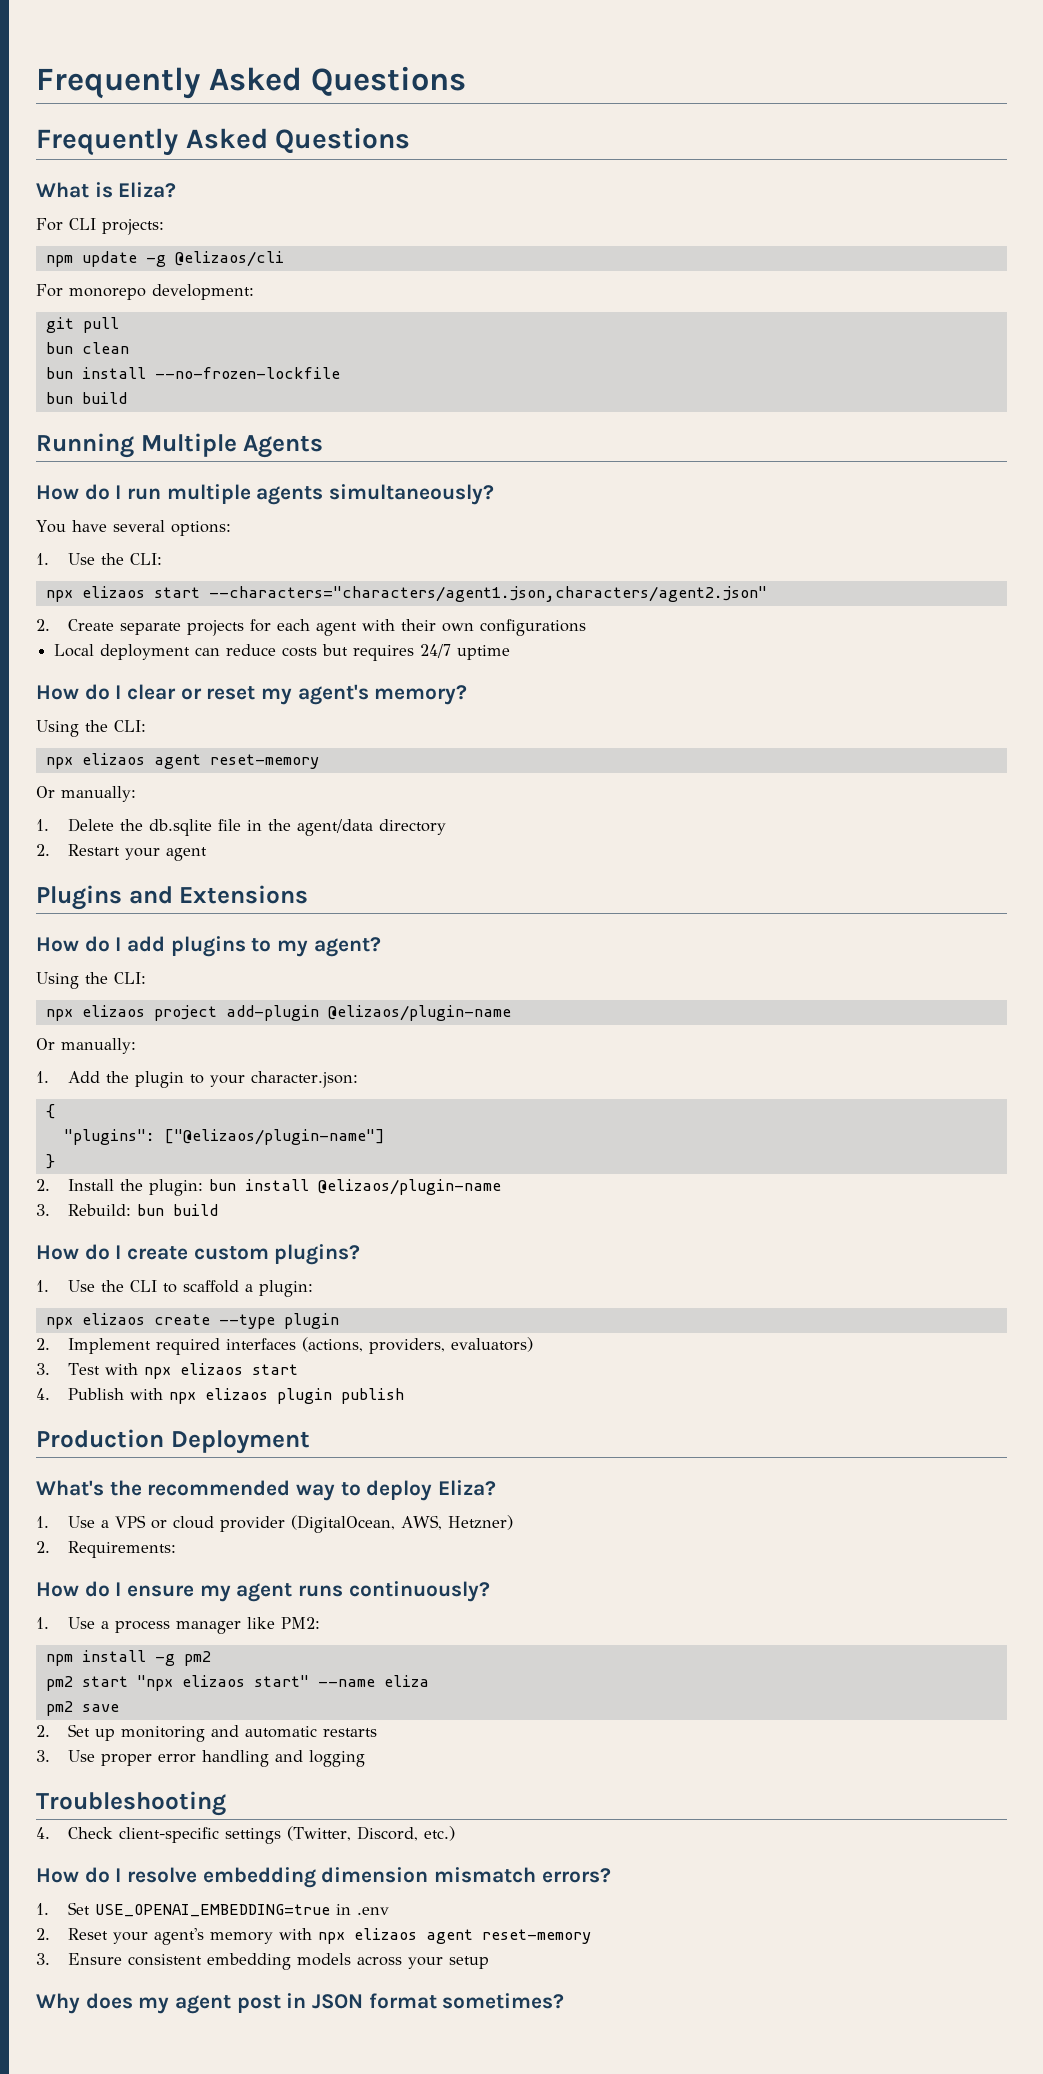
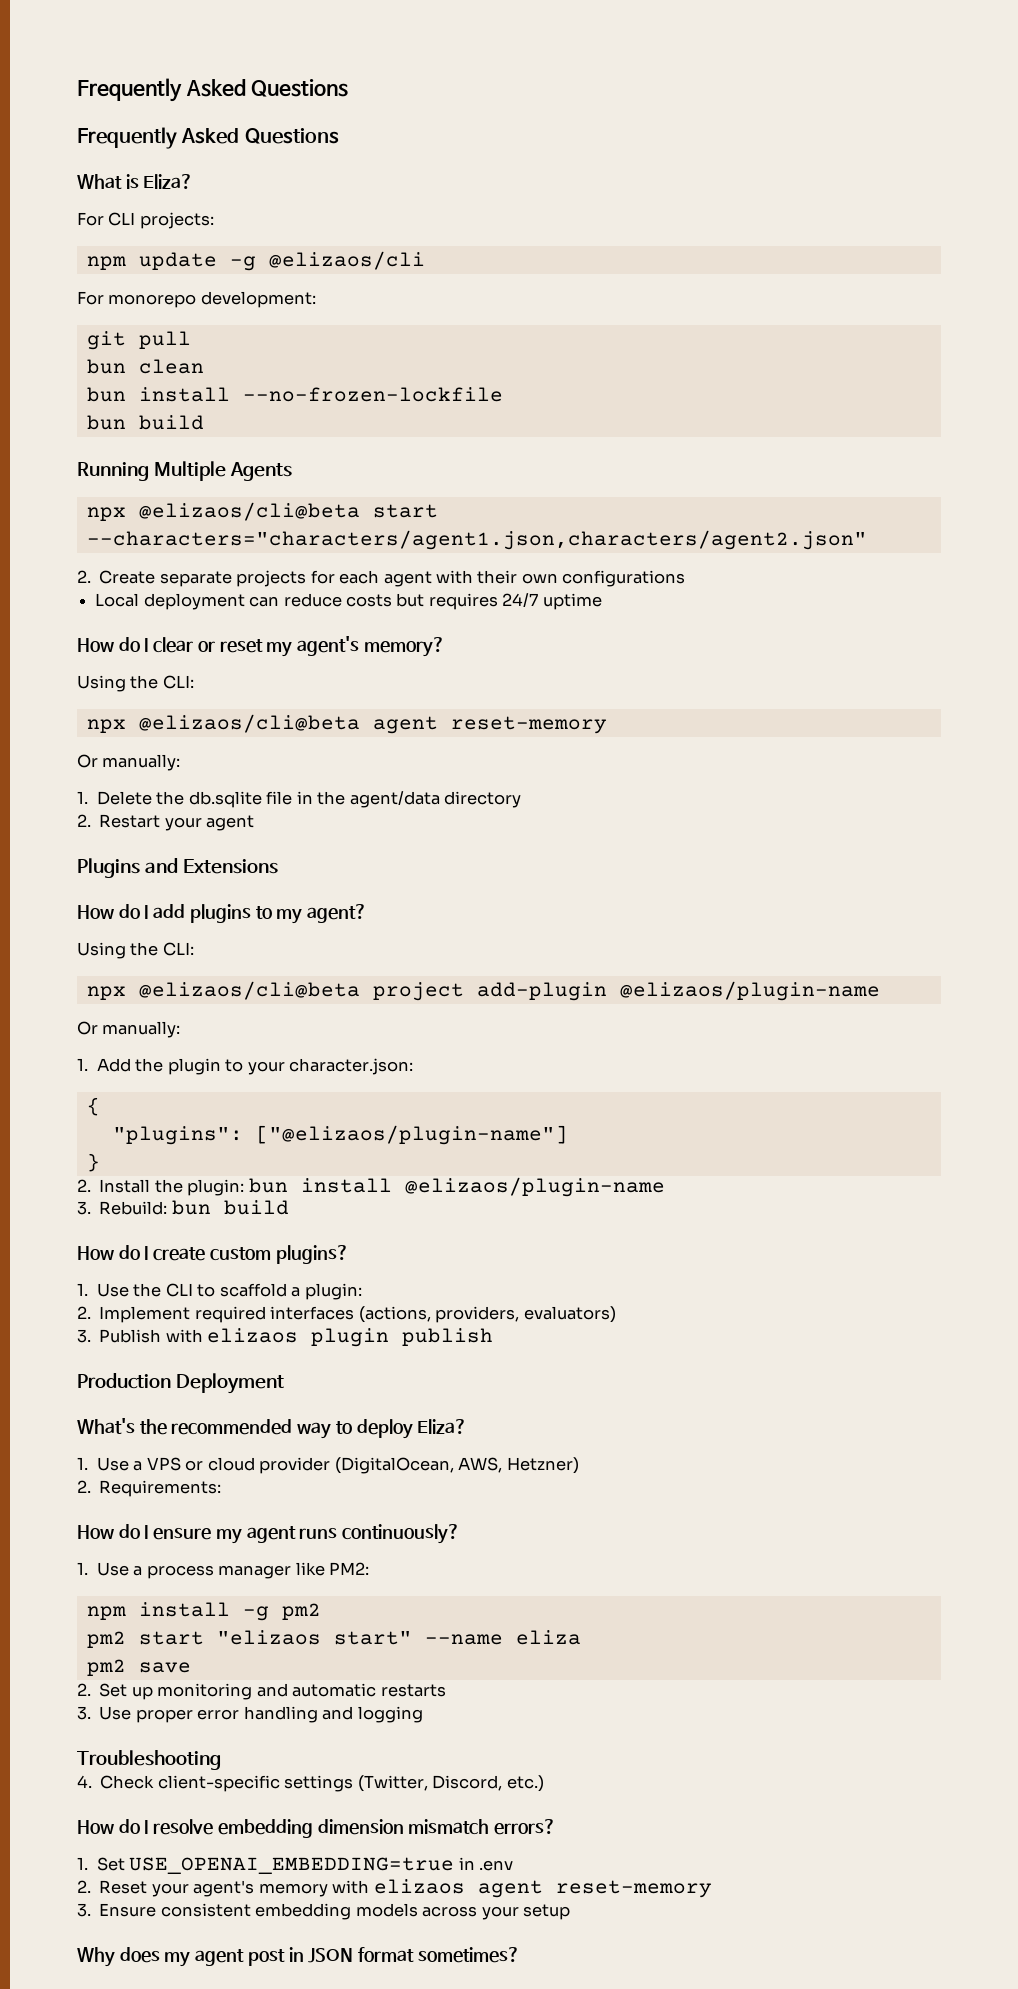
[36,484,495,505] [36,520,231,536] [36,553,163,565] [45,586,145,602] // How do I run multiple agents simultaneously? // You have several options: // 1. Use the CLI: // npx elizaos -> [86,502,360,521] // npx @elizaos/cli@beta
[81,753,145,765] elizaos -> [138,714,360,733] @elizaos/cli@beta
[81,1005,145,1017] elizaos -> [138,981,360,1000] @elizaos/cli@beta
[45,1313,339,1329] // npx elizaos create --type plugin -> (362, 1291) none
[68,1363,299,1379] [36,1388,50,1400] Test with npx elizaos start // 4. -> (91, 1336) none
[169,1392,197,1404] npx -> (203, 1336) none
[136,1675,245,1691] "npx elizaos -> [216,1630,321,1645] "elizaos
[318,1932,346,1944] npx -> (370, 1887) none

